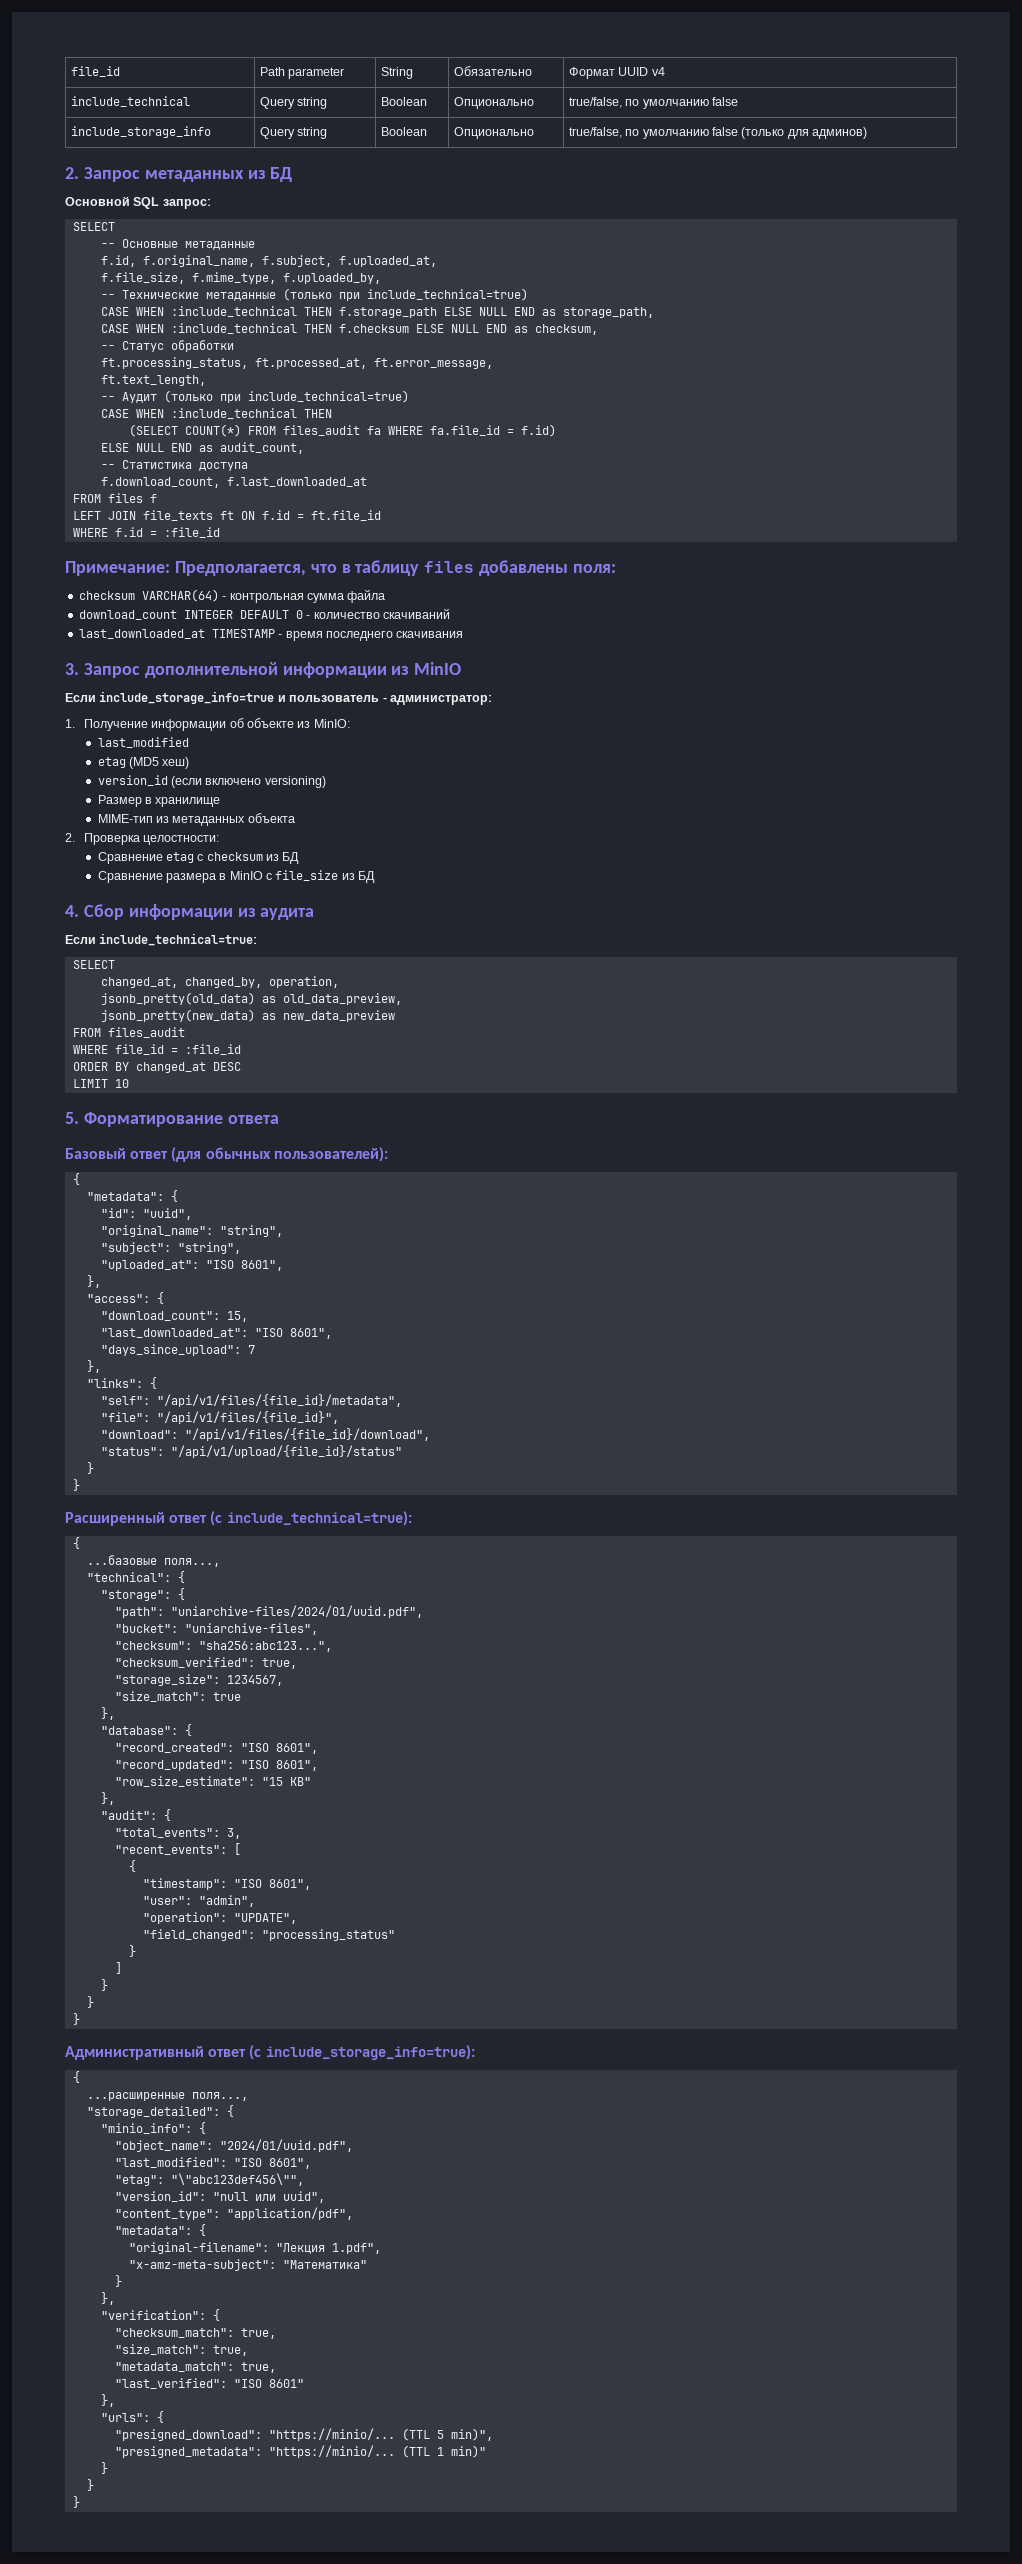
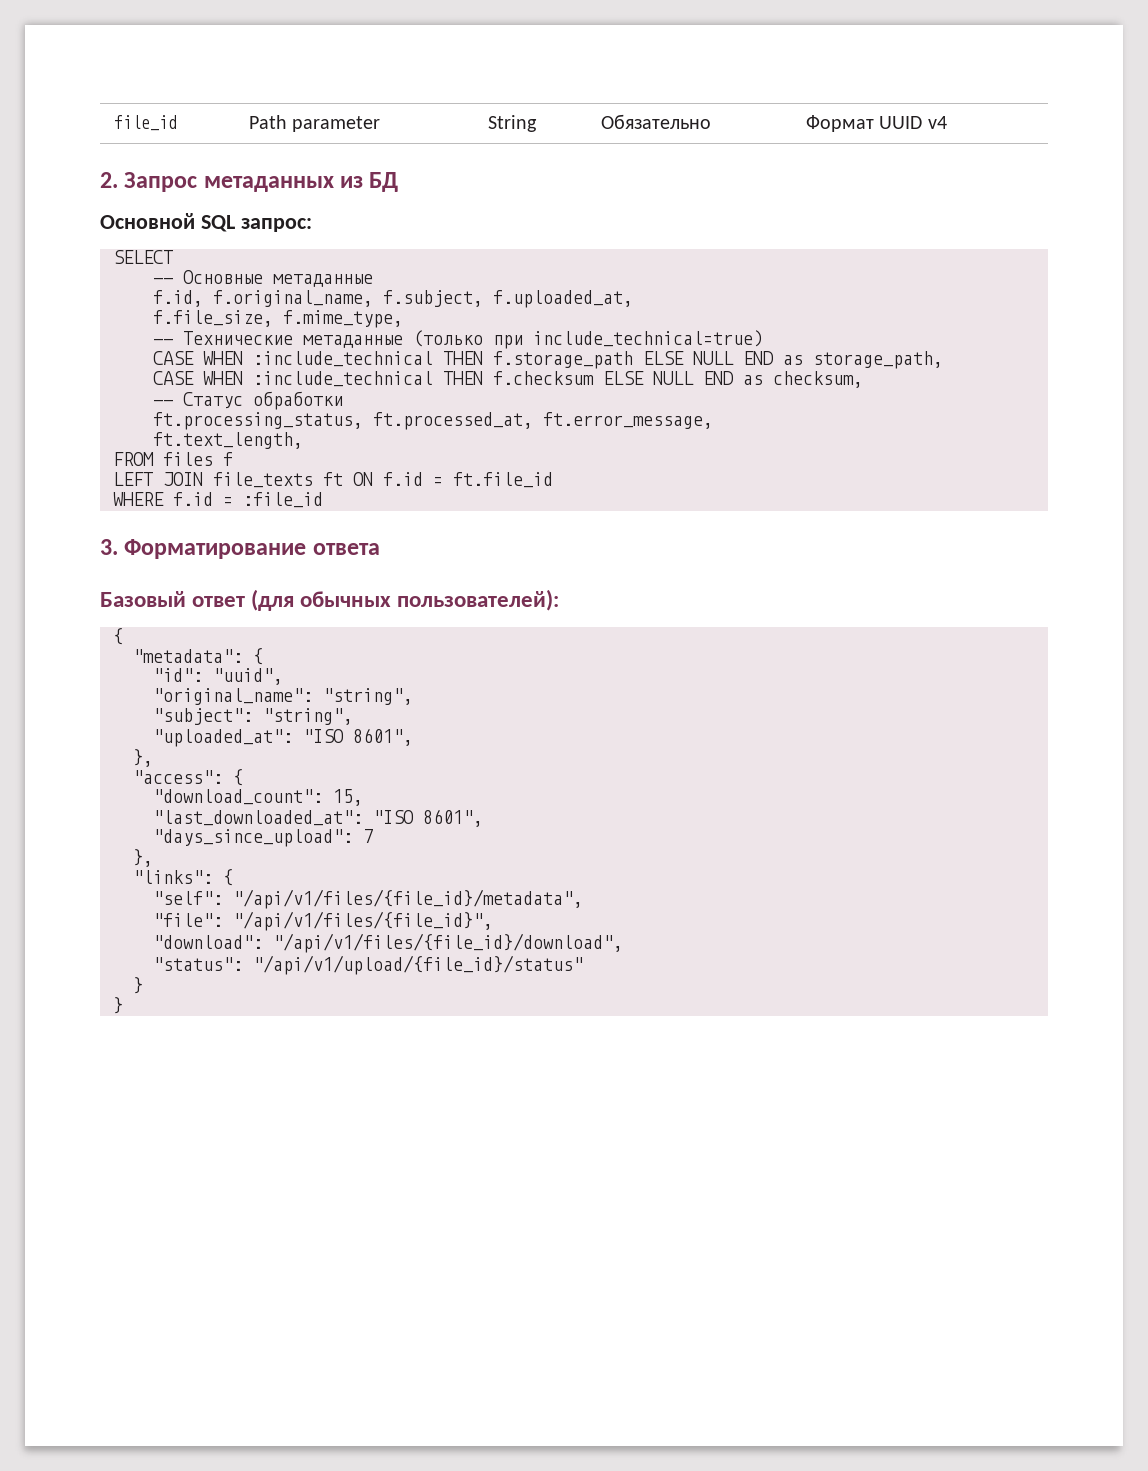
[70,96,190,107] [259,97,328,109] [380,97,427,106] [453,97,534,109] [568,97,739,109] [70,126,211,138] [259,127,328,139] [380,127,427,136] [453,127,534,139] [568,127,868,139] // include_technical | Query string | Boolean | Опционально | true/false, по умолчанию false // include_storage_info | Query string | Boolean | Опционально | true/false, по умолчанию false (только для админов) -> (947, 122) none
[282,273,381,284] f.uploaded_by, -> (403, 319) none
[100,390,409,403] [100,408,332,419] [128,424,556,437] [100,442,304,454] [100,460,248,471] [100,477,367,488] // -- Аудит (только при include_technical=true) // CASE WHEN :include_technical THEN // (SELECT COUNT(*) FROM files_audit fa WHERE fa.file_id = f.id) // ELSE NULL END as audit_count, // -- Статистика доступа // f.download_count, f.last_downloaded_at -> (303, 440) none
[65,560,617,576] [78,589,386,603] [78,608,450,620] [78,629,464,641] [65,662,462,678] [65,691,492,705] [65,718,350,731] [97,737,189,748] [97,757,190,769] [97,775,326,788] [97,795,221,807] [97,813,295,826] [65,833,220,845] [97,852,300,864] [97,870,376,883] [65,904,315,920] [65,933,258,946] [72,960,115,969] [100,976,339,988] [100,992,402,1005] [100,1009,395,1022] [72,1027,185,1038] [72,1044,241,1055] [72,1062,241,1073] [72,1079,129,1088] [65,1112,79,1124] Примечание: Предполагается, что в таблицу files добавлены поля: // checksum VARCHAR(64) - контрольная сумма файла // download_count INTEGER DEFAULT 0 - количество скачиваний // last_downloaded_at TIMESTAMP - время последнего скачивания // 3. Запрос дополнительной информации из MinIO // Если include_storage_info=true и пользователь - администратор: // 1. Получение информации об объекте из MinIO: // last_modified // etag (MD5 хеш) // version_id (если включено versioning) // Размер в хранилище // MIME-тип из метаданных объекта // 2. Проверка целостности: // Сравнение etag с checksum из БД // Сравнение размера в MinIO с file_size из БД // 4. Сбор информации из аудита // Если include_technical=true: // SELECT // changed_at, changed_by, operation, // jsonb_pretty(old_data) as old_data_preview, // jsonb_pretty(new_data) as new_data_preview // FROM files_audit // WHERE file_id = :file_id // ORDER BY changed_at DESC // LIMIT 10 // 5. -> [100,539,118,555] 3.
[65,1511,412,1526] [72,1537,80,1549] [86,1555,220,1567] [86,1571,185,1583] [100,1588,185,1601] [114,1605,423,1618] [114,1623,318,1635] [114,1641,332,1652] [114,1657,297,1669] [114,1674,283,1686] [114,1691,241,1702] [100,1707,115,1720] [100,1724,192,1736] [114,1743,318,1754] [114,1760,318,1771] [114,1776,311,1787] [100,1792,115,1805] [100,1809,171,1821] [114,1828,241,1839] [114,1843,241,1855] [128,1860,136,1872] [142,1878,311,1890] [142,1895,255,1907] [142,1912,297,1924] [142,1929,395,1941] [128,1945,136,1957] [114,1962,122,1974] [100,1979,108,1991] [86,1996,94,2008] [72,2013,80,2025] [65,2045,475,2060] [72,2071,80,2083] [86,2092,248,2101] [86,2105,234,2118] [100,2122,206,2134] [114,2139,353,2152] [114,2157,311,2169] [114,2173,304,2186] [114,2191,325,2203] [114,2207,353,2220] [114,2224,206,2236] [128,2242,381,2254] [128,2259,367,2271] [114,2275,122,2287] [100,2292,115,2305] [100,2309,220,2321] [114,2328,276,2339] [114,2344,248,2356] [114,2362,276,2373] [114,2378,304,2389] [100,2394,115,2407] [100,2411,164,2423] [114,2428,493,2441] [114,2445,486,2458] [100,2462,108,2474] [86,2479,94,2491] [72,2496,80,2508] // Расширенный ответ (с include_technical=true): // { // ...базовые поля..., // "technical": { // "storage": { // "path": "uniarchive-files/2024/01/uuid.pdf", // "bucket": "uniarchive-files", // "checksum": "sha256:abc123...", // "checksum_verified": true, // "storage_size": 1234567, // "size_match": true // }, // "database": { // "record_created": "ISO 8601", // "record_updated": "ISO 8601", // "row_size_estimate": "15 KB" // }, // "audit": { // "total_events": 3, // "recent_events": [ // { // "timestamp": "ISO 8601", // "user": "admin", // "operation": "UPDATE", // "field_changed": "processing_status" // } // ] // } // } // } // Административный ответ (с include_storage_info=true): // { // ...расширенные поля..., // "storage_detailed": { // "minio_info": { // "object_name": "2024/01/uuid.pdf", // "last_modified": "ISO 8601", // "etag": "\"abc123def456\"", // "version_id": "null или uuid", // "content_type": "application/pdf", // "metadata": { // "original-filename": "Лекция 1.pdf", // "x-amz-meta-subject": "Математика" // } // }, // "verification": { // "checksum_match": true, // "size_match": true, // "metadata_match": true, // "last_verified": "ISO 8601" // }, // "urls": { // "presigned_download": "https://minio/... (TTL 5 min)", // "presigned_metadata": "https://minio/... (TTL 1 min)" // } // } // } -> (123, 1005) none

